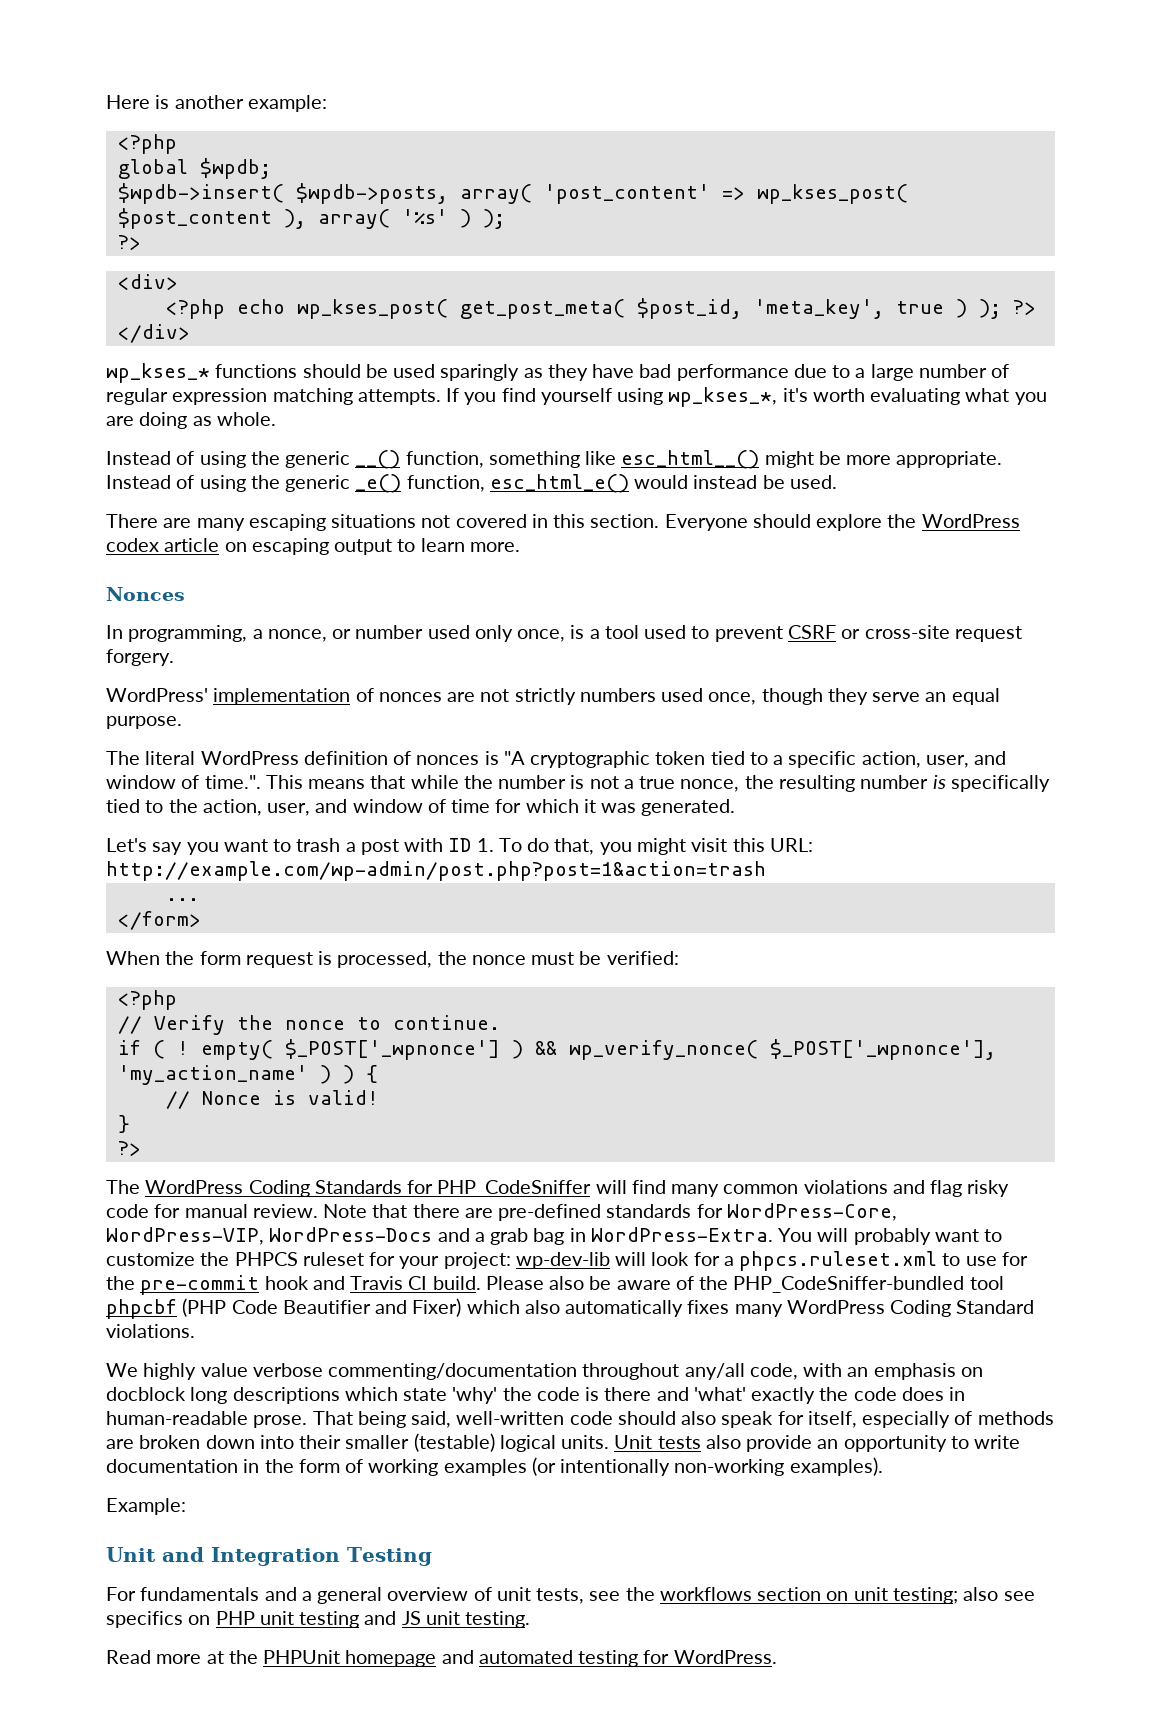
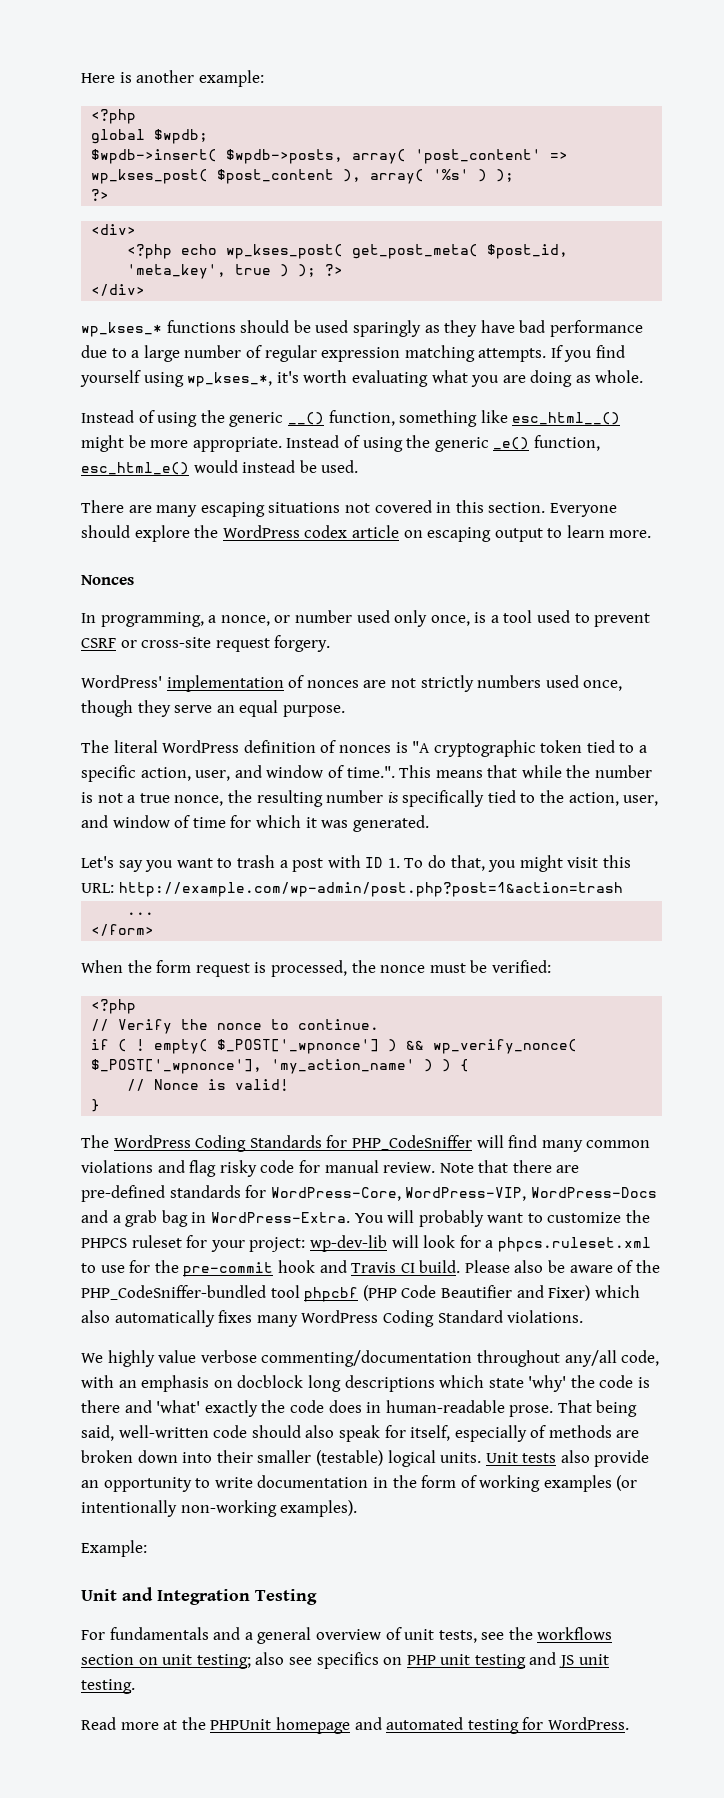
[117,1141,141,1156] // ?> -> (101, 1105) none

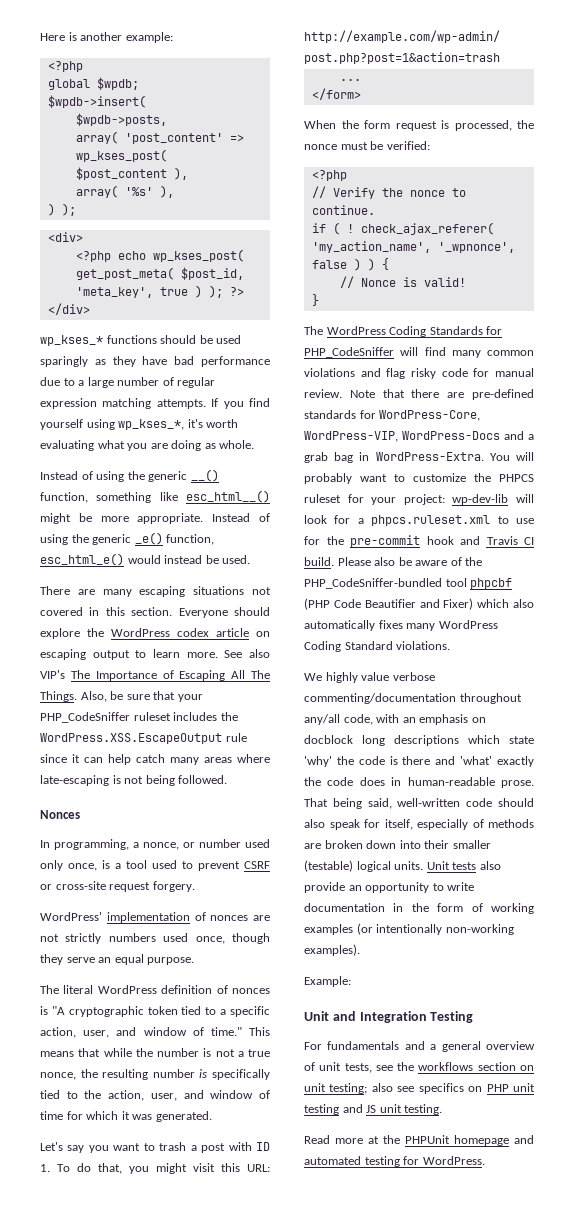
(218, 156) none -> (146, 101) //
(344, 156) none -> (167, 119) //
(362, 175) none -> (188, 173) //
[478,169,515,182] [91,189,110,201] ) ); // ?> -> [159,185,174,198] [47,203,76,216] ), // ) );
(652, 534) none -> [224,649,270,658] [40,670,270,681] [40,691,203,702] [40,712,238,723] [40,733,247,744] [40,754,270,765] [40,775,228,786] See also VIP's The Importance of Escaping All The Things. Also, be sure that your PHP_CodeSniffer ruleset includes the WordPress.XSS.EscapeOutput rule since it can help catch many areas where late-escaping is not being followed.
[346,766,395,778] time.". -> [210,1027,242,1036] time."
[154,1039,578,1054] [91,1059,416,1074] empty( $_POST['_wpnonce'] ) && wp_verify_nonce( $_POST['_wpnonce'], 'my_action_name' -> [360,222,494,235] [311,241,515,253] [311,260,347,269] check_ajax_referer( 'my_action_name', '_wpnonce', false

